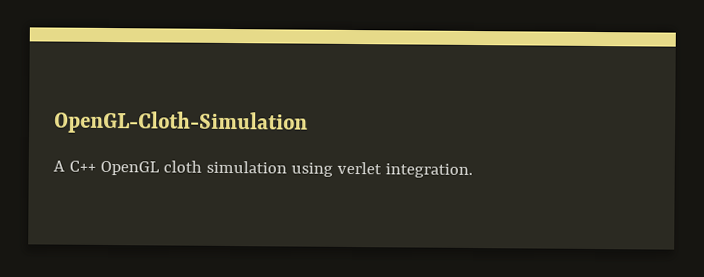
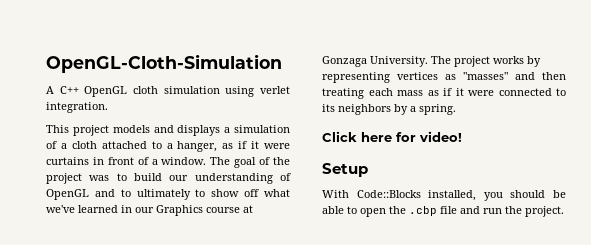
(473, 170) none -> [46,125,290,136] [46,141,290,152] [46,157,290,168] [46,173,291,184] [46,189,290,200] [46,205,253,216] [322,56,541,67] [322,72,566,83] [322,88,566,99] [322,104,456,115] [322,131,462,142] [322,163,368,177] [322,190,566,201] [322,206,564,217] // This project models and displays a simulation of a cloth attached to a hanger, as if it were curtains in front of a window. The goal of the project was to build our understanding of OpenGL and to ultimately to show off what we've learned in our Graphics course at Gonzaga University. The project works by representing vertices as "masses" and then treating each mass as if it were connected to its neighbors by a spring. // Click here for video! // Setup // With Code::Blocks installed, you should be able to open the .cbp file and run the project.

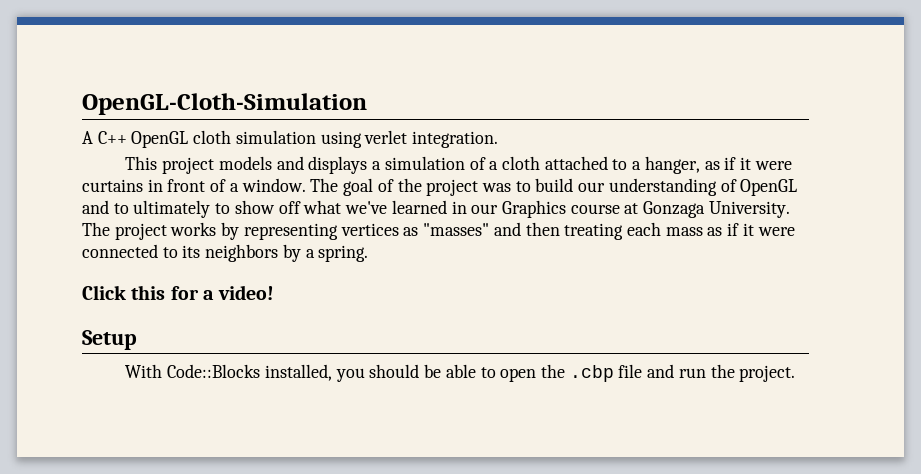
[361,132,416,142] here for -> [131,285,214,300] this for a

